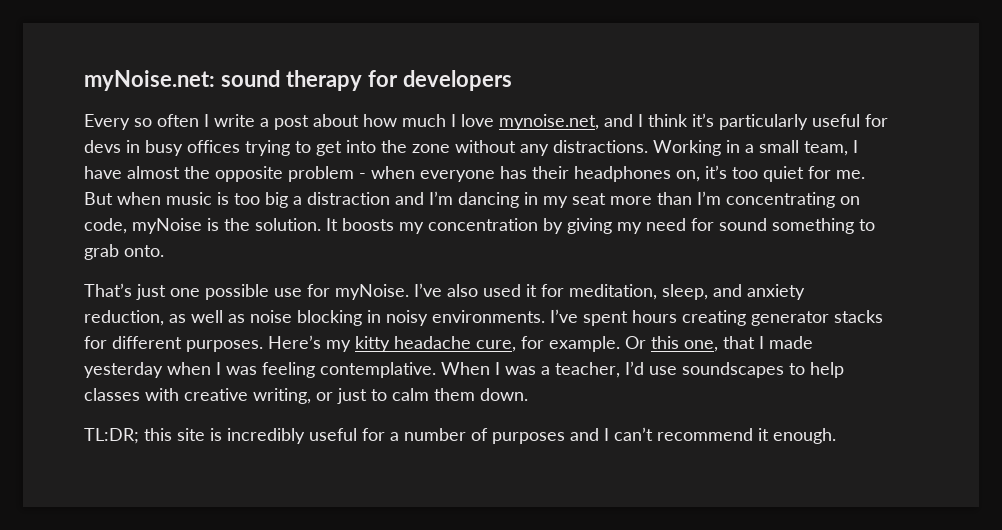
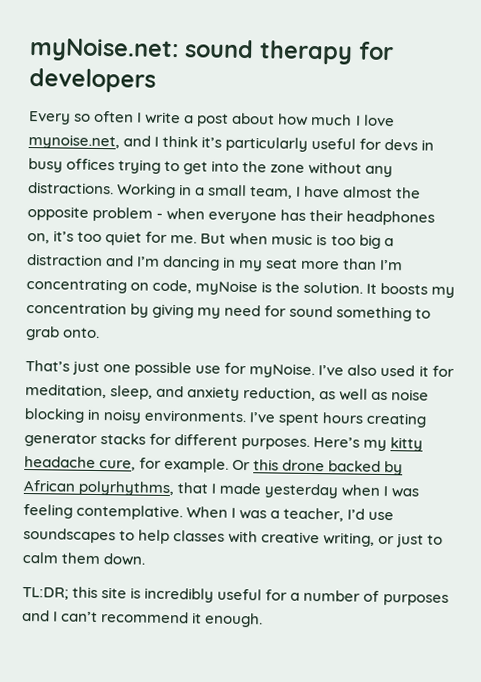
[684,340,718,352] one, -> [282,459,404,476] [23,479,176,497] drone backed by African polyrhythms,

